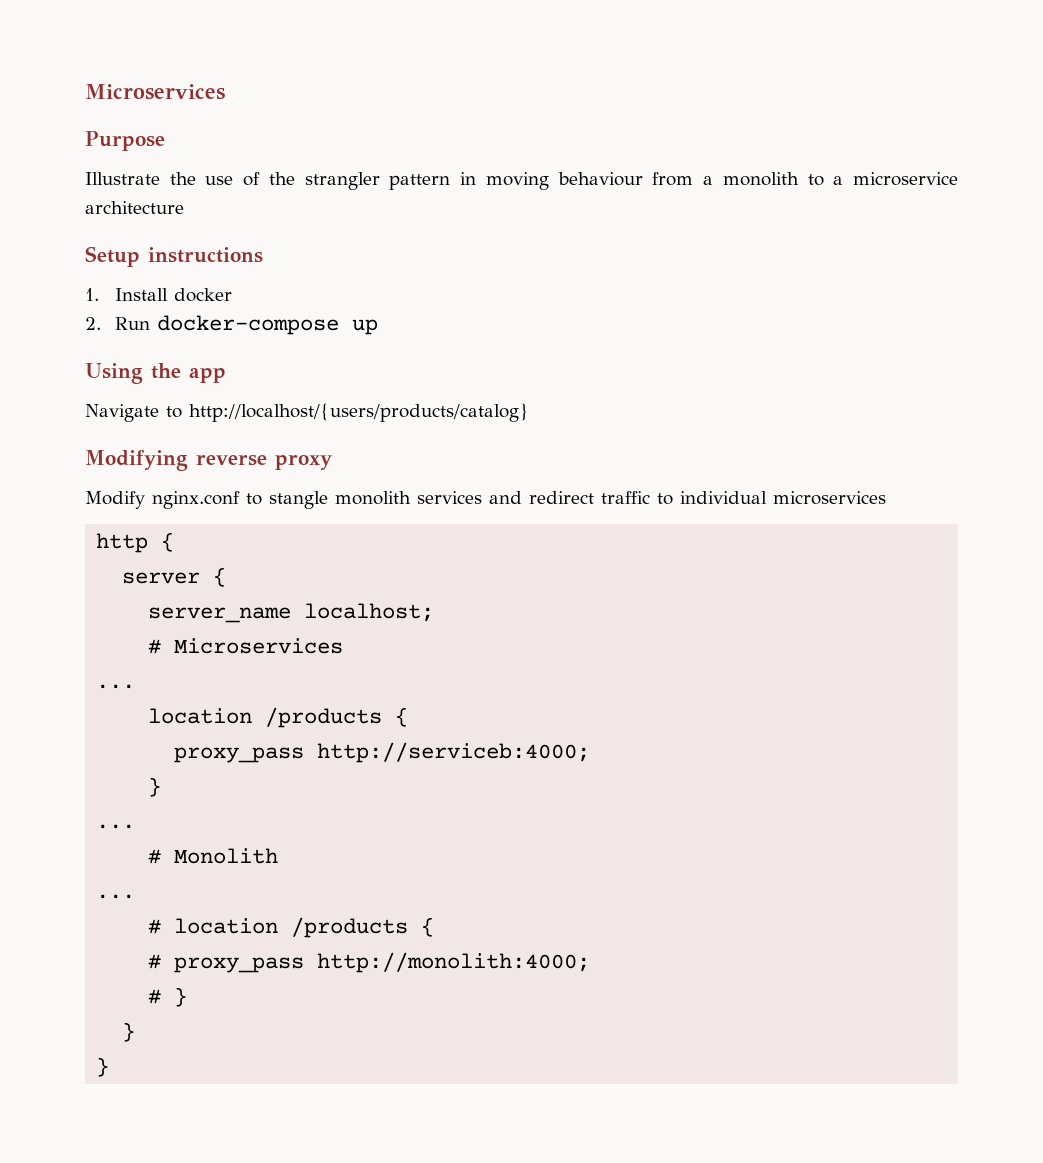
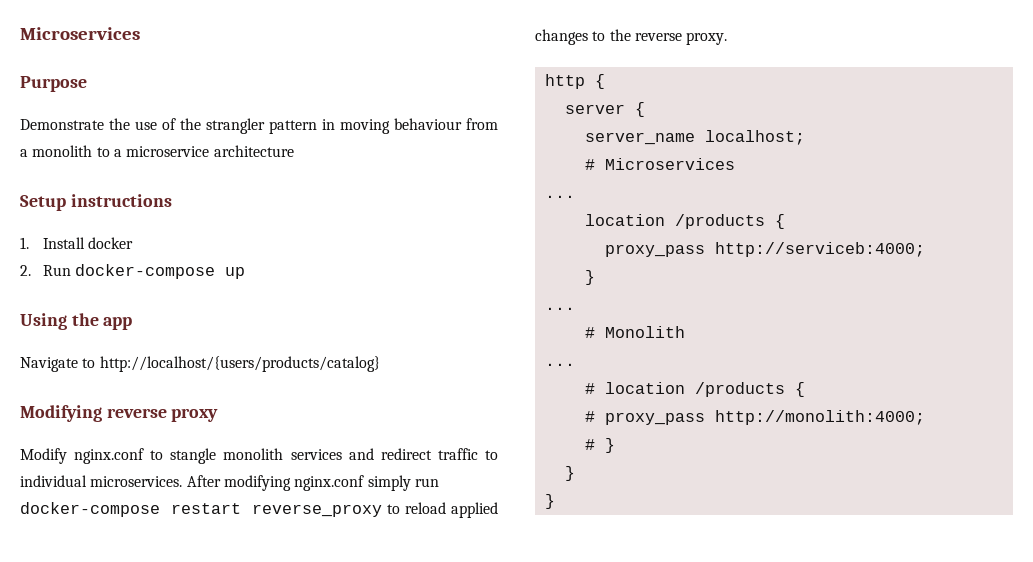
[85,172,160,185] Illustrate -> [20,119,104,130] Demonstrate
[773,491,886,505] microservices -> [90,475,439,491] [20,502,499,518] [535,29,728,45] microservices. After modifying nginx.conf simply run docker-compose restart reverse_proxy to reload applied changes to the reverse proxy.

